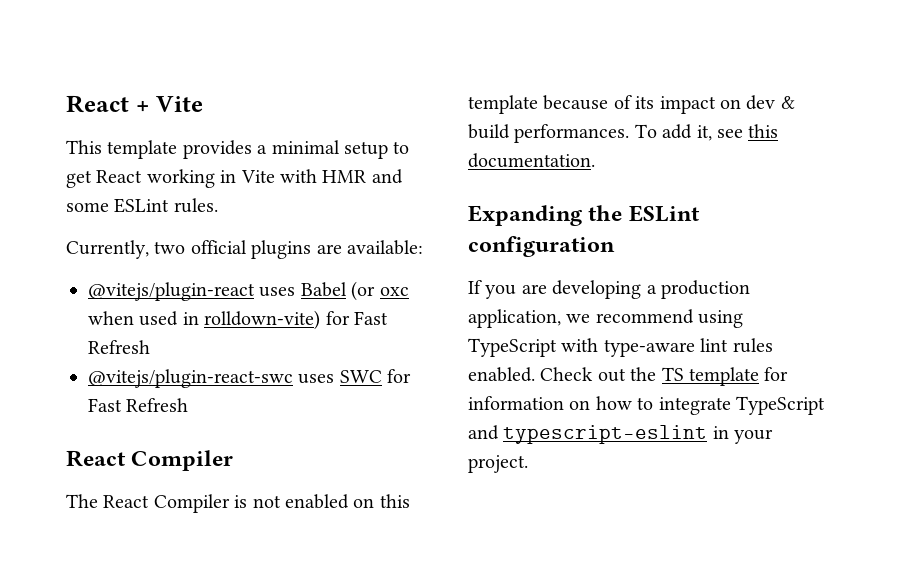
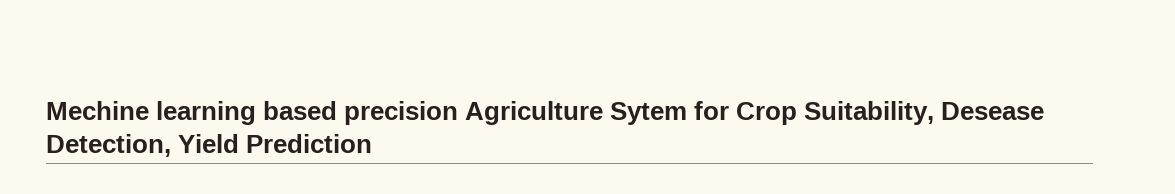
[66,95,203,113] [66,140,410,159] [66,169,403,188] [66,198,218,213] [66,240,423,259] [88,281,409,301] [88,310,388,330] [88,340,150,354] [88,369,412,388] [88,398,189,412] [66,450,234,471] [66,494,410,513] [468,95,795,114] [468,124,779,143] [468,153,595,168] [468,205,700,226] [468,236,615,257] [468,280,750,299] [468,309,744,328] [468,338,773,357] [468,367,789,386] [468,396,825,415] [468,425,774,444] [468,455,528,473] React + Vite // This template provides a minimal setup to get React working in Vite with HMR and some ESLint rules. // Currently, two official plugins are available: // @vitejs/plugin-react uses Babel (or oxc when used in rolldown-vite) for Fast Refresh // @vitejs/plugin-react-swc uses SWC for Fast Refresh // React Compiler // The React Compiler is not enabled on this template because of its impact on dev & build performances. To add it, see this documentation. // Expanding the ESLint configuration // If you are developing a production application, we recommend using TypeScript with type-aware lint rules enabled. Check out the TS template for information on how to integrate TypeScript and typescript-eslint in your project. -> [46,101,1045,125] [46,134,373,157] Mechine learning based precision Agriculture Sytem for Crop Suitability, Desease Detection, Yield Prediction

